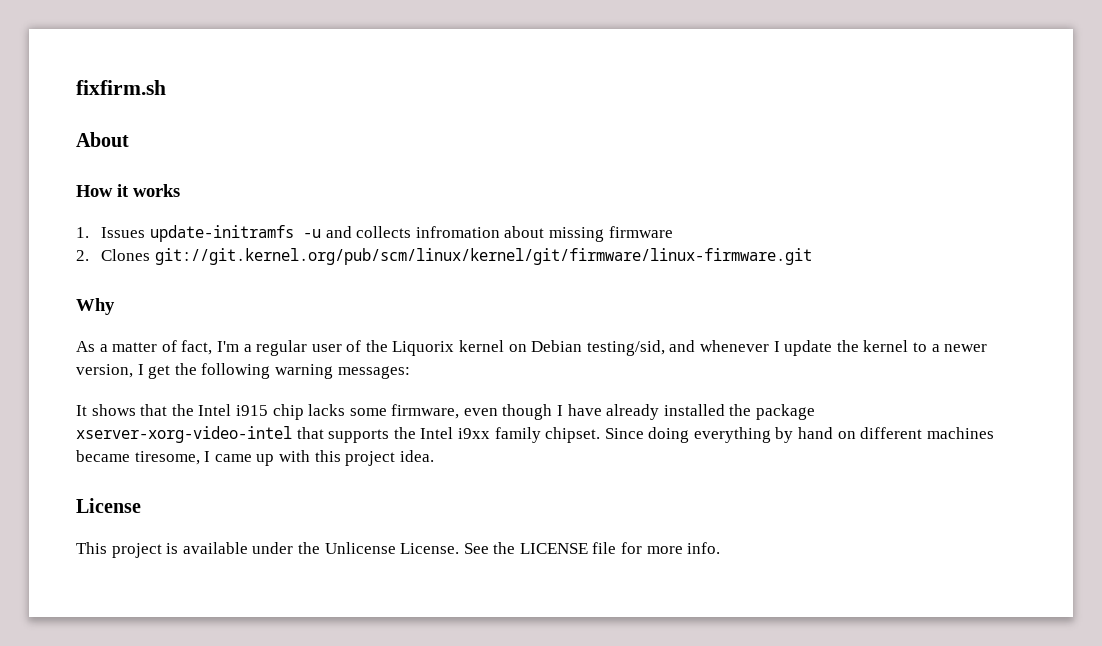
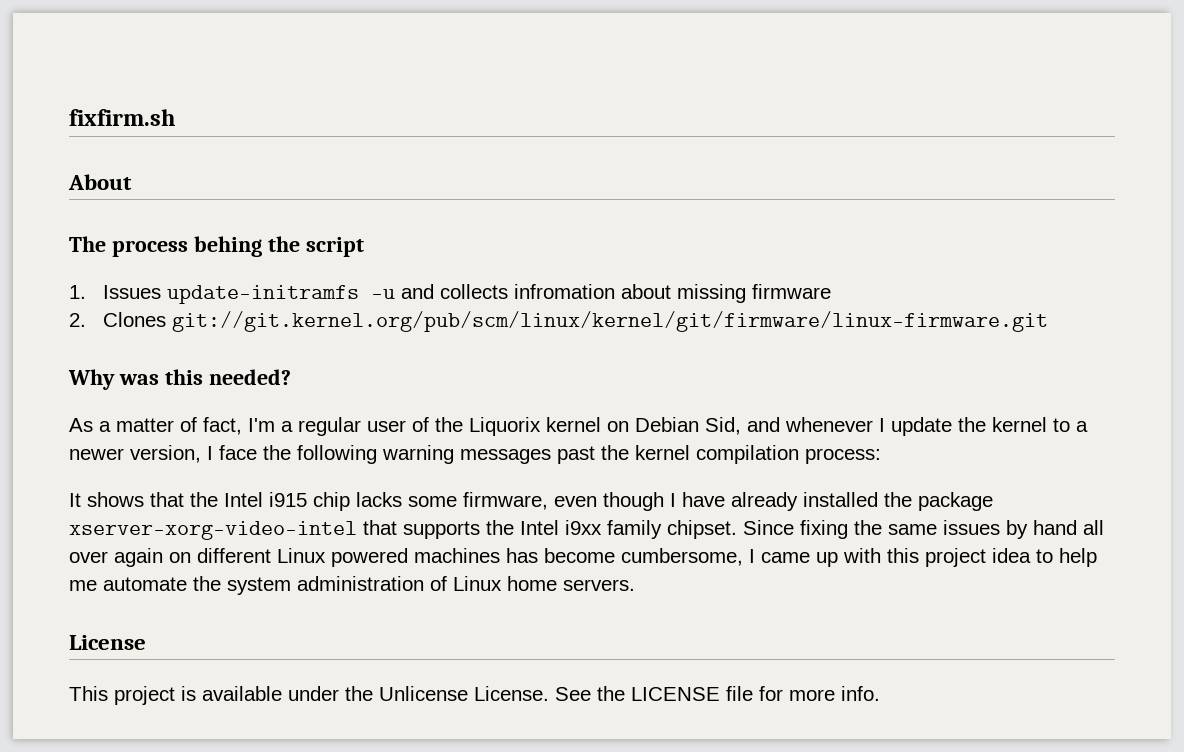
[76,184,180,197] How it works -> [69,236,364,257] The process behing the script
(115, 306) none -> [118,369,291,385] was this needed?
[586,340,665,356] testing/sid, -> [705,417,741,435] Sid,
[148,365,171,379] get -> [219,445,257,460] face
[337,366,410,379] messages: -> [460,445,881,464] messages past the kernel compilation process:
[648,427,994,443] [76,450,200,465] doing everything by hand on different machines became tiresome, -> [800,520,1104,539] [69,548,743,567] fixing the same issues by hand all over again on different Linux powered machines has become cumbersome,
[399,450,434,462] idea. -> [992,548,1097,567] [69,576,635,595] idea to help me automate the system administration of Linux home servers.

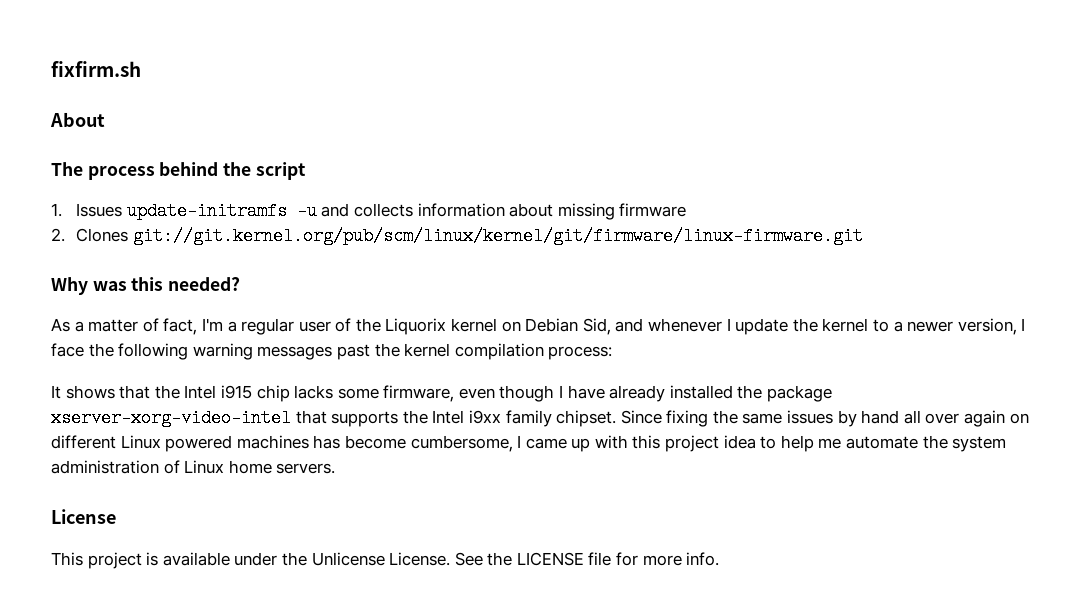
[193,236,262,257] behing -> [159,162,219,176] behind
[514,284,616,299] infromation -> [417,203,505,217] information

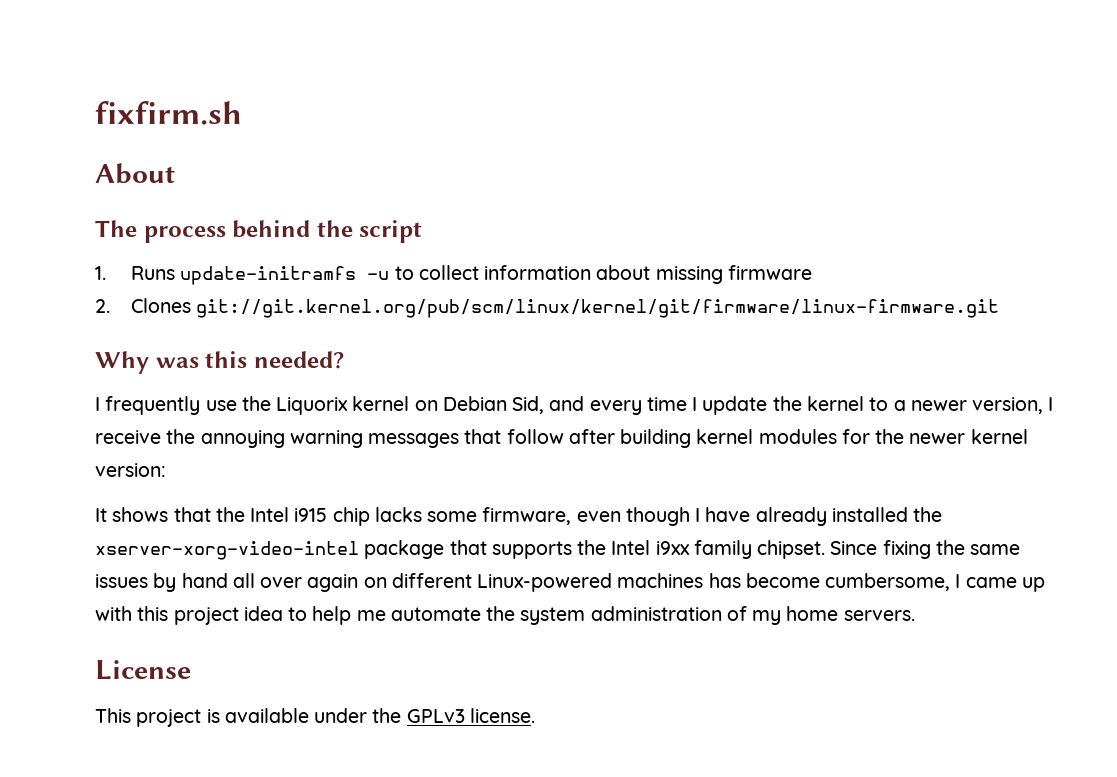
[76,203,123,217] Issues -> [130,266,175,280] Runs
[321,203,413,217] and collects -> [394,265,479,280] to collect
[51,318,352,335] As a matter of fact, I'm a regular user of -> [95,396,237,415] I frequently use
[648,318,723,332] whenever -> [589,397,687,415] every time
[51,343,613,360] face the following warning messages past the kernel compilation process: -> [95,429,1028,448] [95,463,166,477] receive the annoying warning messages that follow after building kernel modules for the newer kernel version:
[767,385,833,402] [51,409,291,427] package xserver-xorg-video-intel -> [95,540,445,560] xserver-xorg-video-intel package
[120,435,233,452] Linux powered -> [477,573,613,592] Linux-powered
[184,460,225,474] Linux -> [752,610,782,625] my
[311,552,720,566] Unlicense License. See the LICENSE file for more info. -> [406,708,535,723] GPLv3 license.

